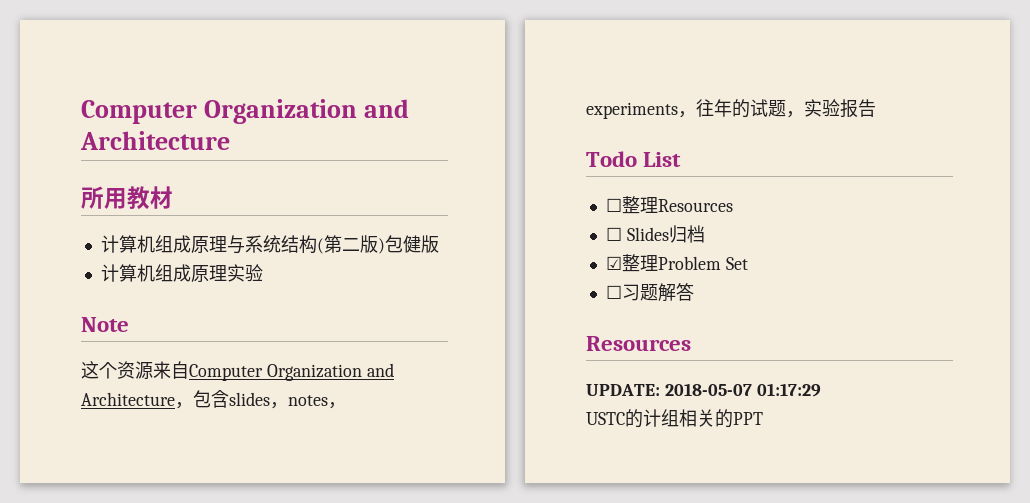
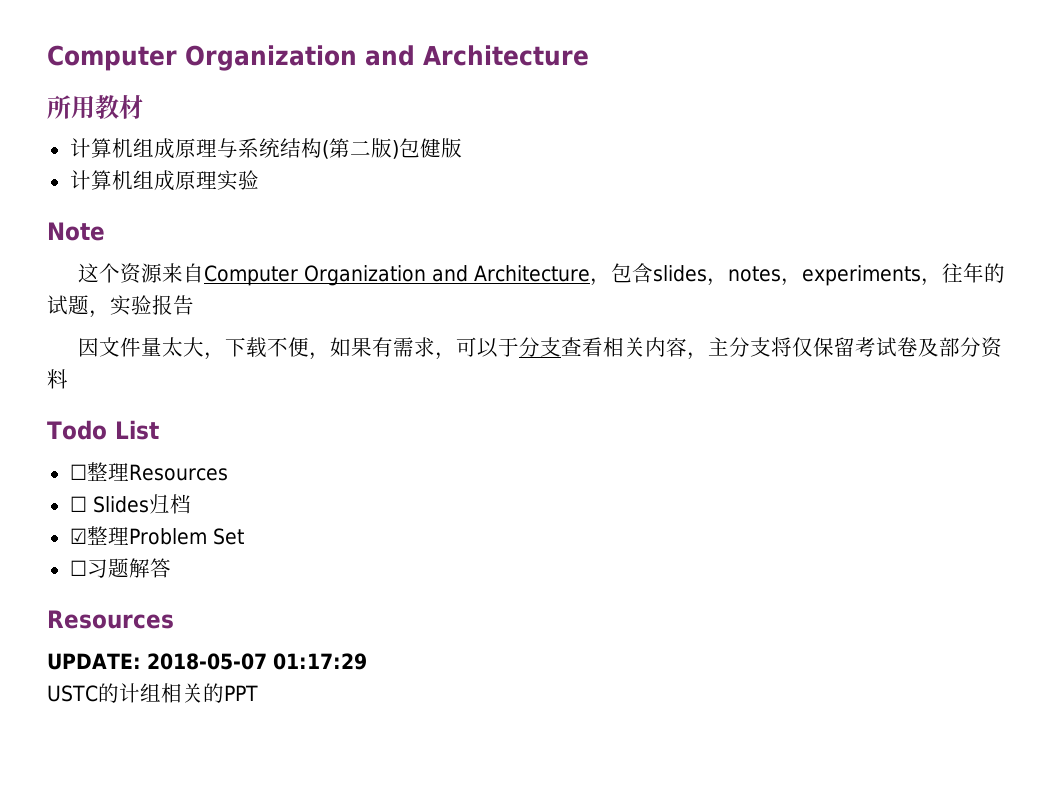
(876, 108) none -> [77,337,1002,360] [47,369,68,389] // 因文件量太大，下载不便，如果有需求，可以于分支查看相关内容，主分支将仅保留考试卷及部分资料

